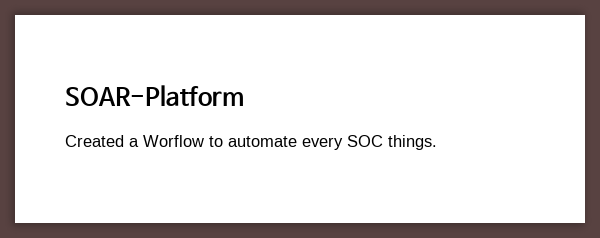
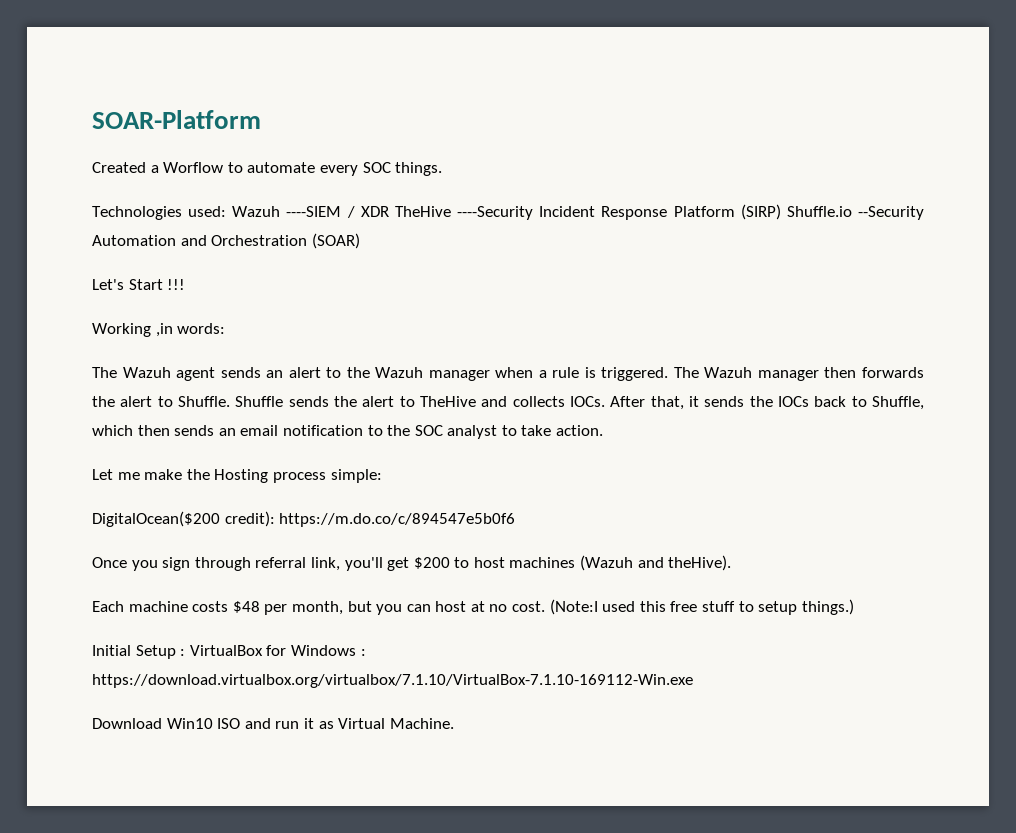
(437, 142) none -> [92,204,924,220] [92,233,360,249] [92,279,186,290] [92,323,226,337] [92,367,924,381] [92,396,925,410] [92,425,604,439] [92,469,382,483] [92,511,516,527] [92,555,732,571] [92,599,854,615] [92,645,366,659] [92,674,693,688] [92,718,454,729] // Technologies used: Wazuh ----SIEM / XDR TheHive ----Security Incident Response Platform (SIRP) Shuffle.io --Security Automation and Orchestration (SOAR) // Let's Start !!! // Working ,in words: // The Wazuh agent sends an alert to the Wazuh manager when a rule is triggered. The Wazuh manager then forwards the alert to Shuffle. Shuffle sends the alert to TheHive and collects IOCs. After that, it sends the IOCs back to Shuffle, which then sends an email notification to the SOC analyst to take action. // Let me make the Hosting process simple: // DigitalOcean($200 credit): https://m.do.co/c/894547e5b0f6 // Once you sign through referral link, you'll get $200 to host machines (Wazuh and theHive). // Each machine costs $48 per month, but you can host at no cost. (Note:I used this free stuff to setup things.) // Initial Setup : VirtualBox for Windows : https://download.virtualbox.org/virtualbox/7.1.10/VirtualBox-7.1.10-169112-Win.exe // Download Win10 ISO and run it as Virtual Machine.

